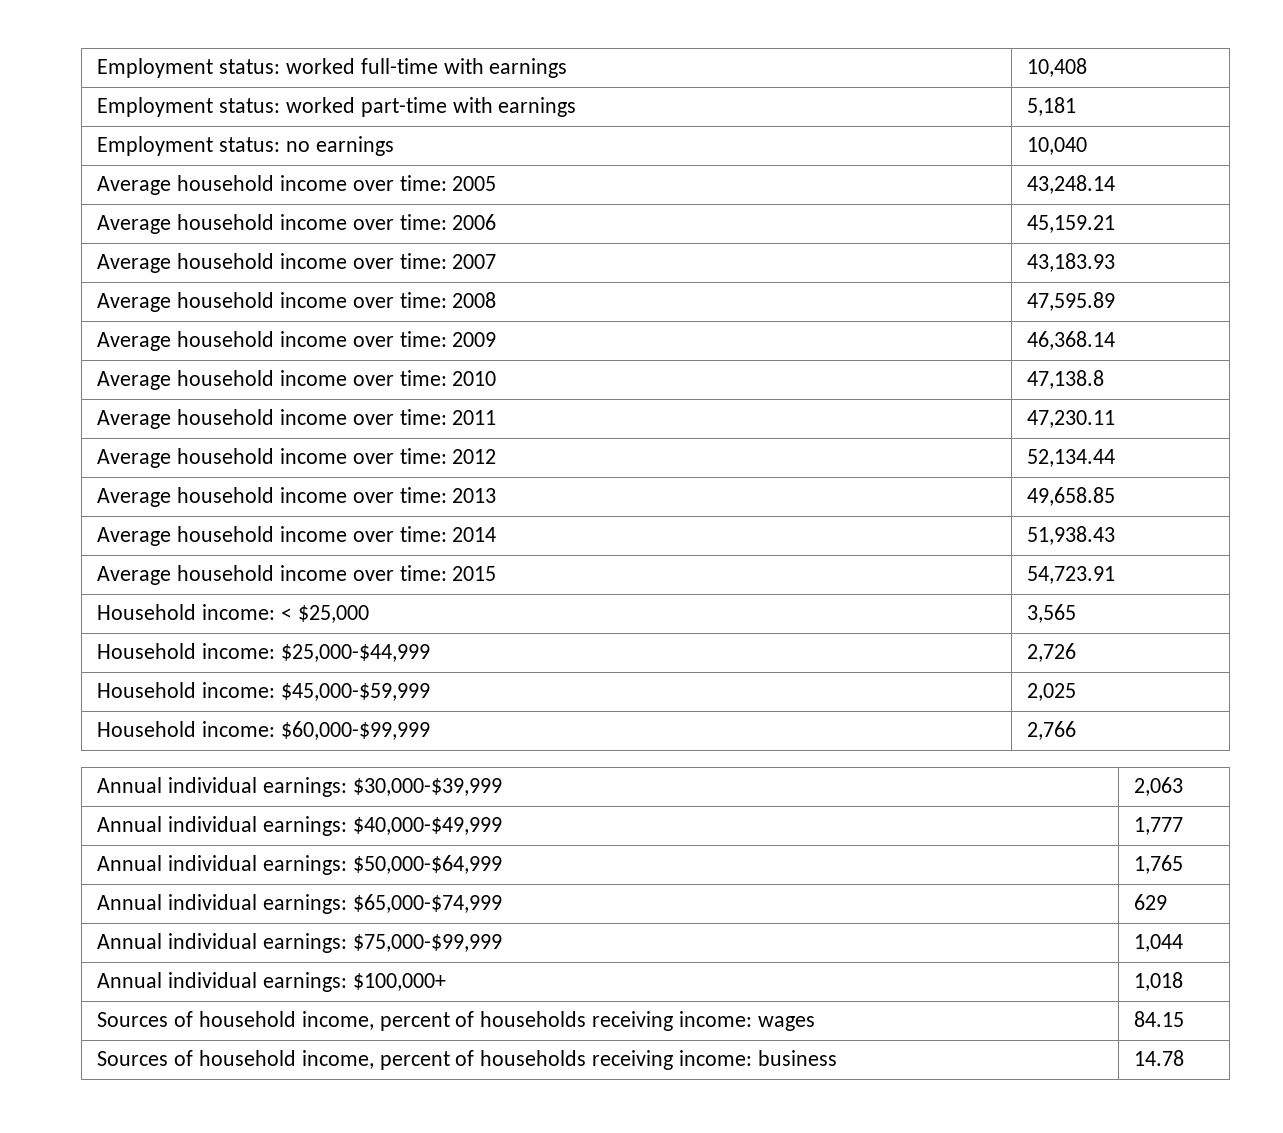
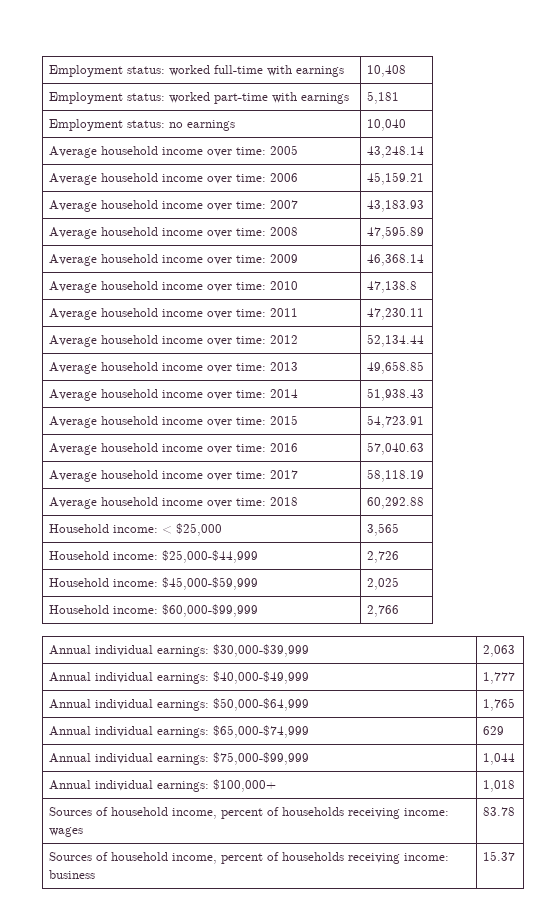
(1116, 575) none -> [49,443,299,455] [367,442,425,455] [49,470,299,482] [367,469,425,482] [49,497,299,509] [367,497,425,509] // Average household income over time: 2016 | 57,040.63 // Average household income over time: 2017 | 58,118.19 // Average household income over time: 2018 | 60,292.88
[1134,1011,1185,1027] 84.15 -> [483,807,516,816] 83.78
[1134,1050,1185,1066] 14.78 -> [483,851,516,861] 15.37

